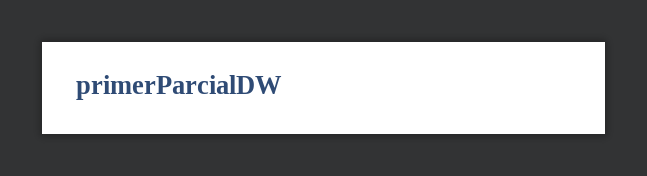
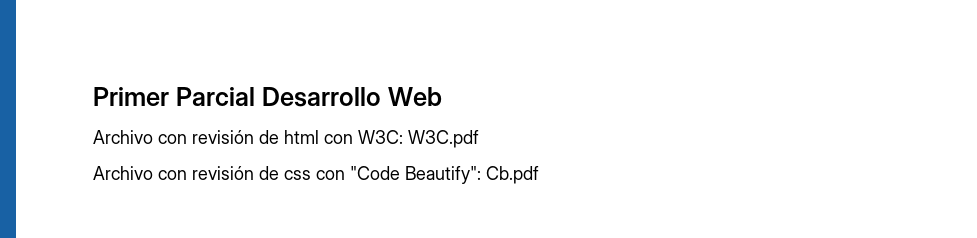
[76,75,282,100] primerParcialDW -> [93,87,442,107] [93,130,479,148] [93,166,539,184] Primer Parcial Desarrollo Web // Archivo con revisión de html con W3C: W3C.pdf // Archivo con revisión de css con "Code Beautify": Cb.pdf

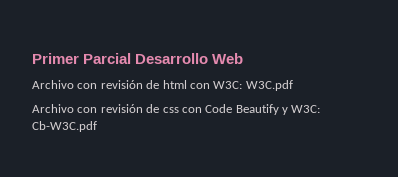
[350,166,539,184] "Code Beautify": Cb.pdf -> [205,104,321,115] [32,121,97,132] Code Beautify y W3C: Cb-W3C.pdf

